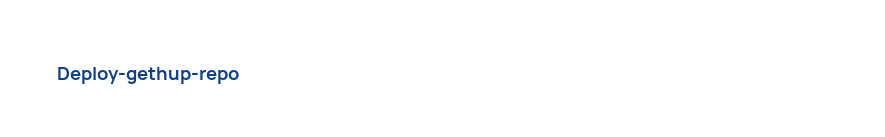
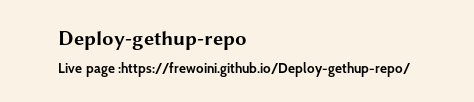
(239, 75) none -> [58,62,411,77] // Live page :https://frewoini.github.io/Deploy-gethup-repo/

